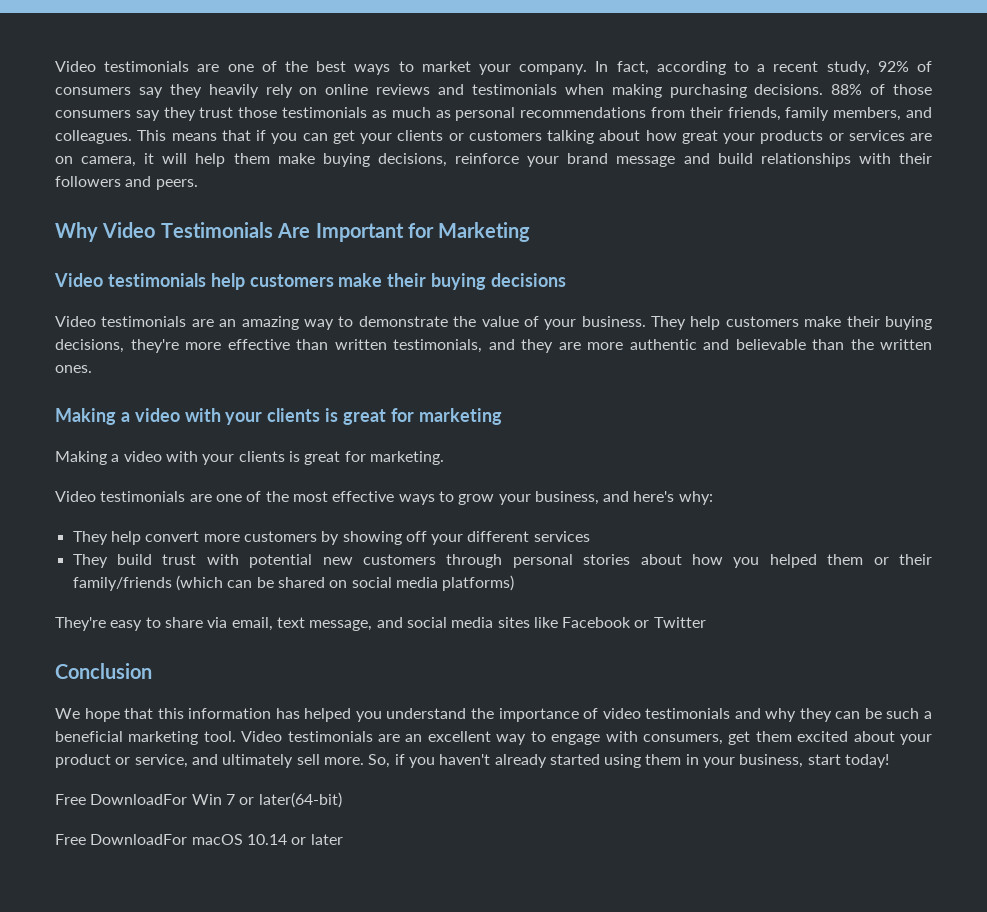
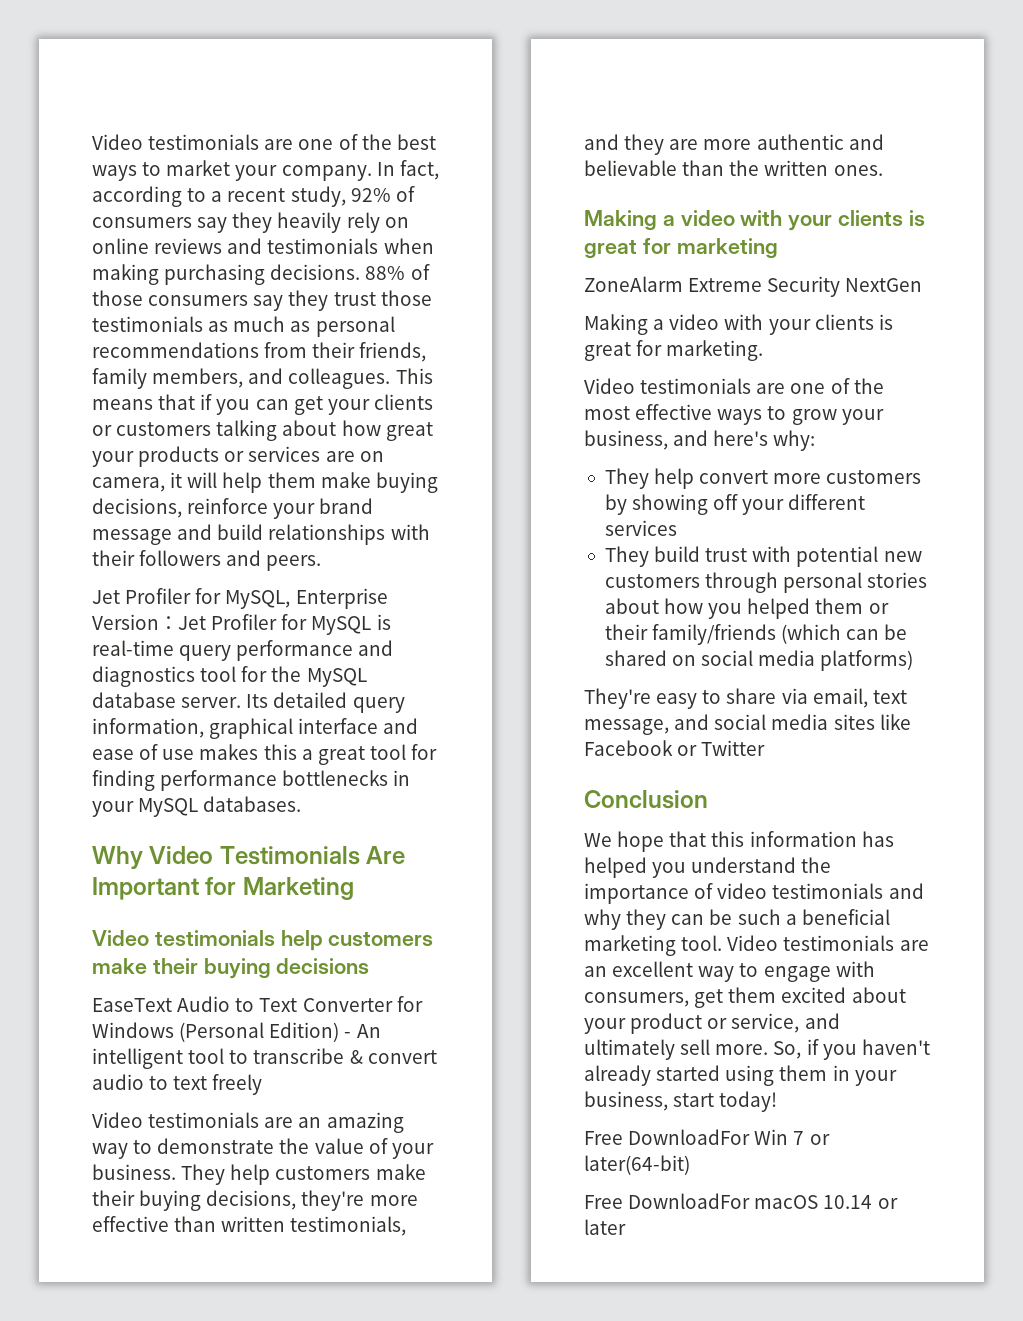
(198, 184) none -> [92,588,388,609] [92,614,391,635] [92,640,394,661] [92,666,367,687] [92,692,405,713] [92,718,419,739] [92,744,438,765] [92,770,411,791] [92,796,302,817] // Jet Profiler for MySQL, Enterprise Version：Jet Profiler for MySQL is real-time query performance and diagnostics tool for the MySQL database server. Its detailed query information, graphical interface and ease of use makes this a great tool for finding performance bottlenecks in your MySQL databases.
(567, 280) none -> [92,996,423,1012] [92,1022,381,1042] [92,1048,437,1069] [92,1074,263,1095] // EaseText Audio to Text Converter for Windows (Personal Edition) - An intelligent tool to transcribe & convert audio to text freely
(502, 416) none -> [584,276,923,297] // ZoneAlarm Extreme Security NextGen

